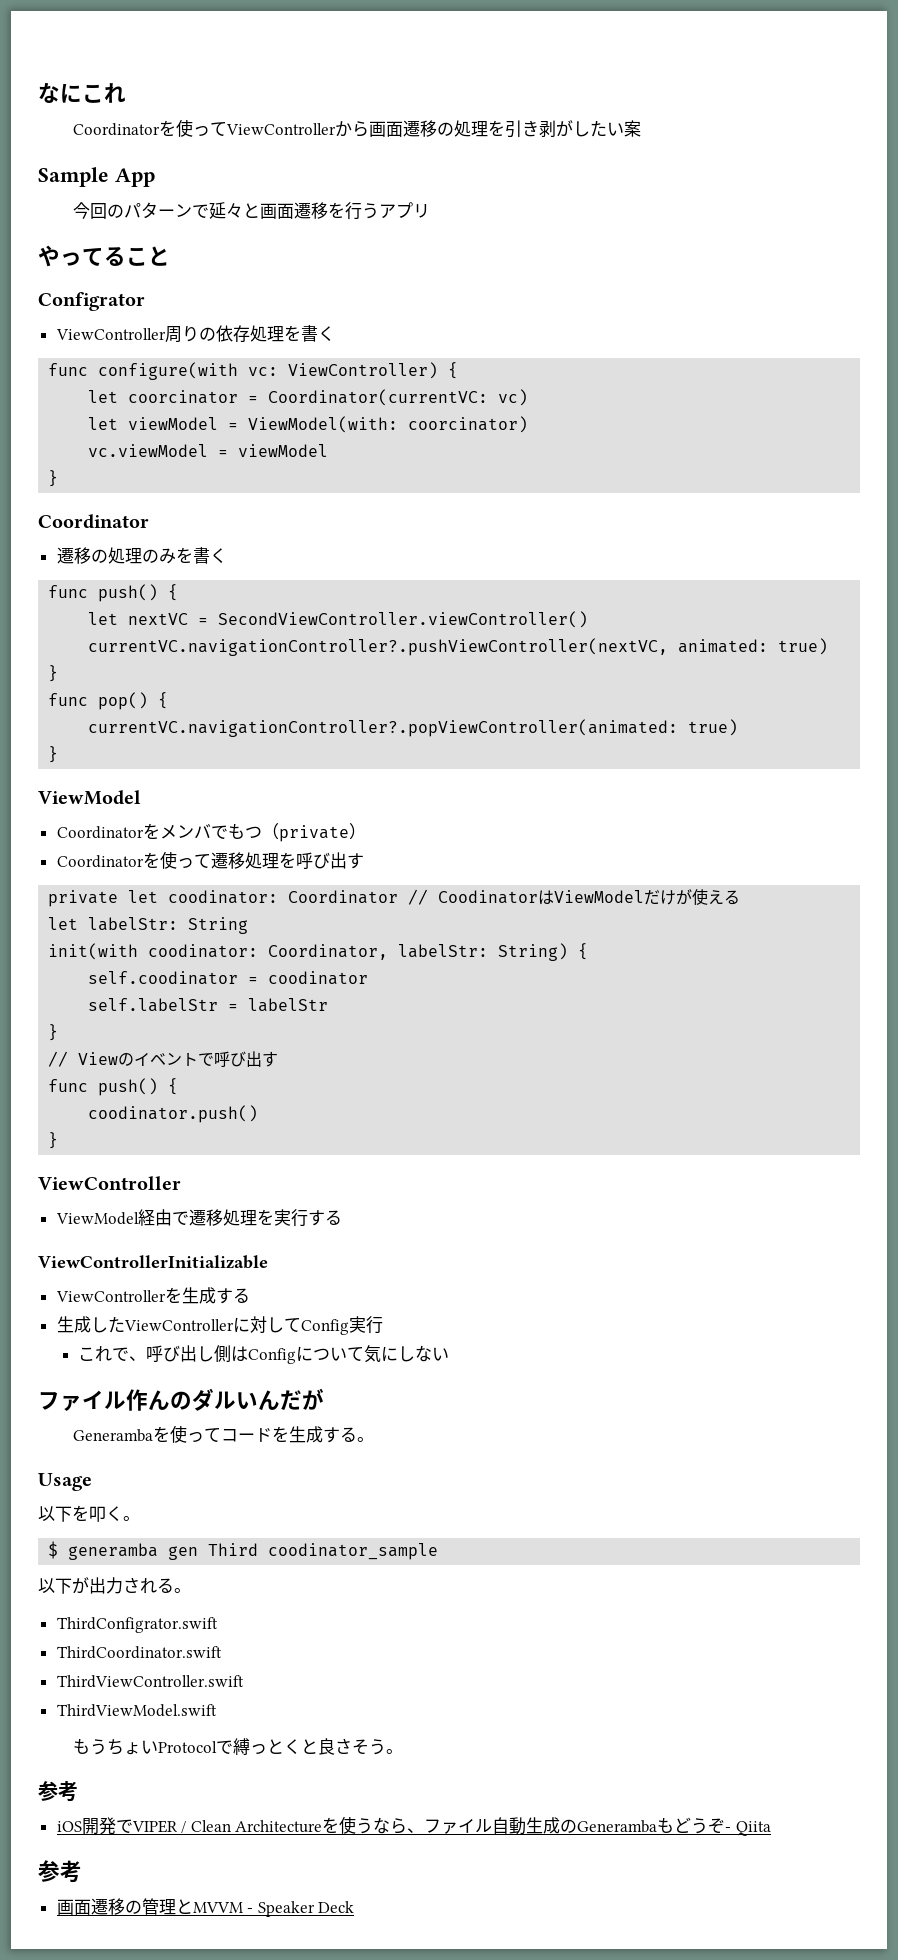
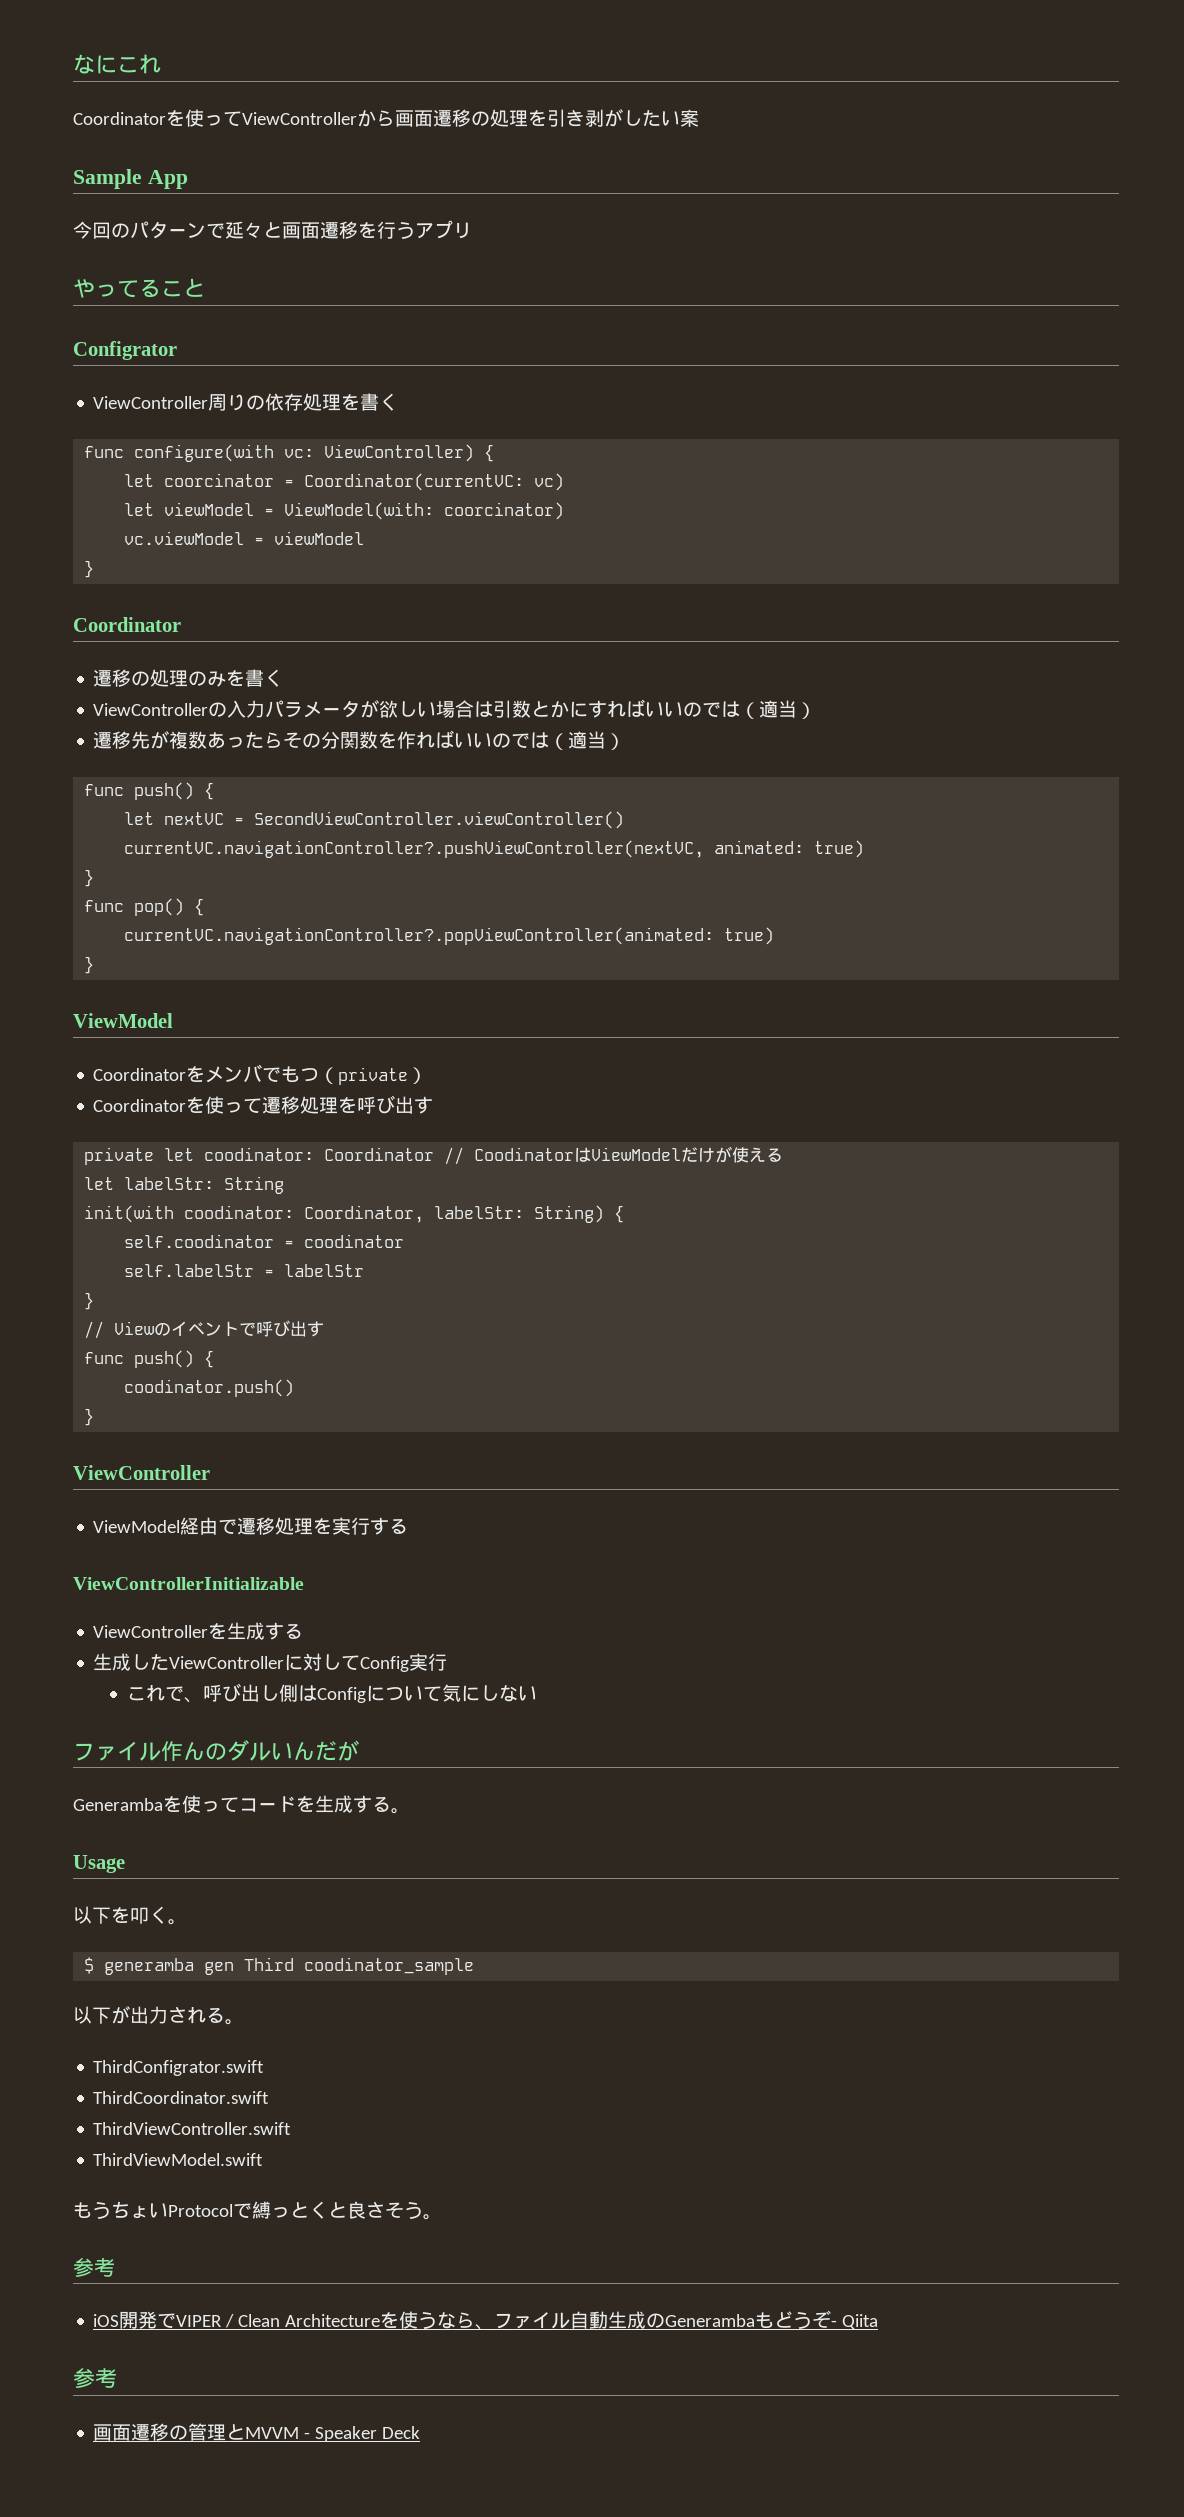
(227, 555) none -> [93,699,817,719] [93,730,626,750] // ViewControllerの入力パラメータが欲しい場合は引数とかにすればいいのでは（適当） // 遷移先が複数あったらその分関数を作ればいいのでは（適当）

